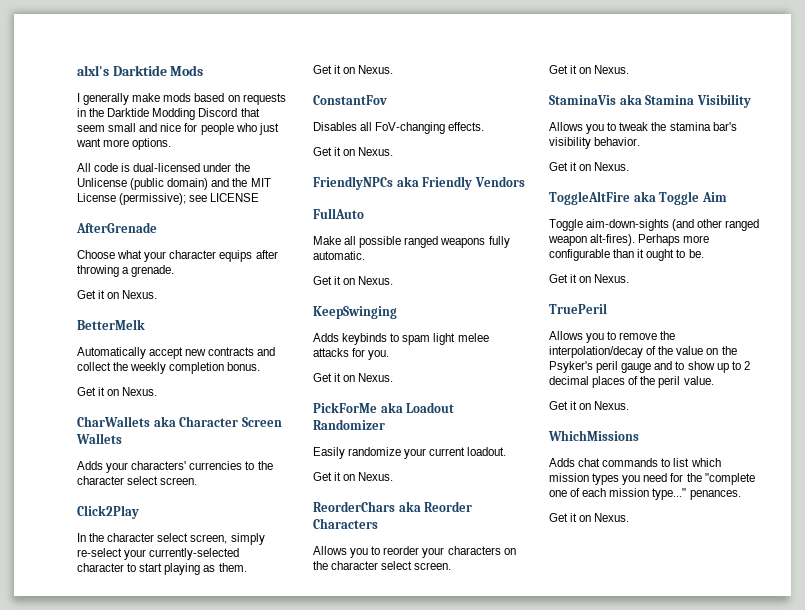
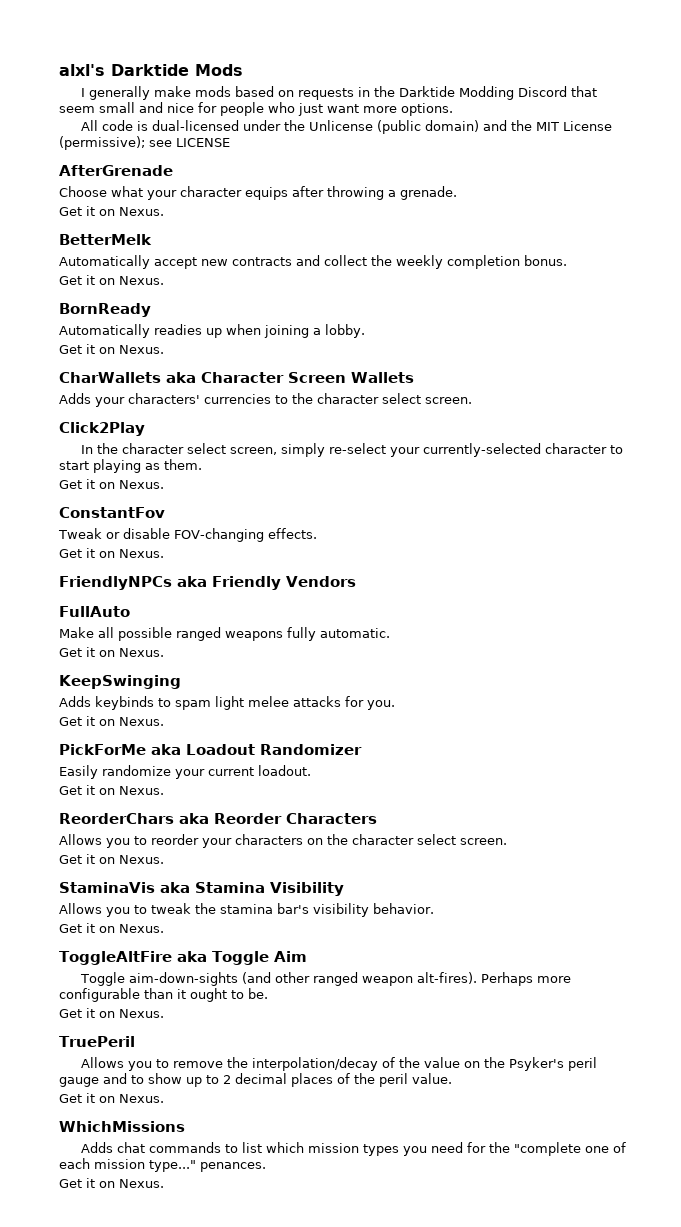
(158, 391) none -> [59,303,151,317] [59,324,365,338] [59,344,164,354] // BornReady // Automatically readies up when joining a lobby. // Get it on Nexus.
[313,122,446,134] Disables all FoV-changing -> [58,528,264,542] Tweak or disable FOV-changing

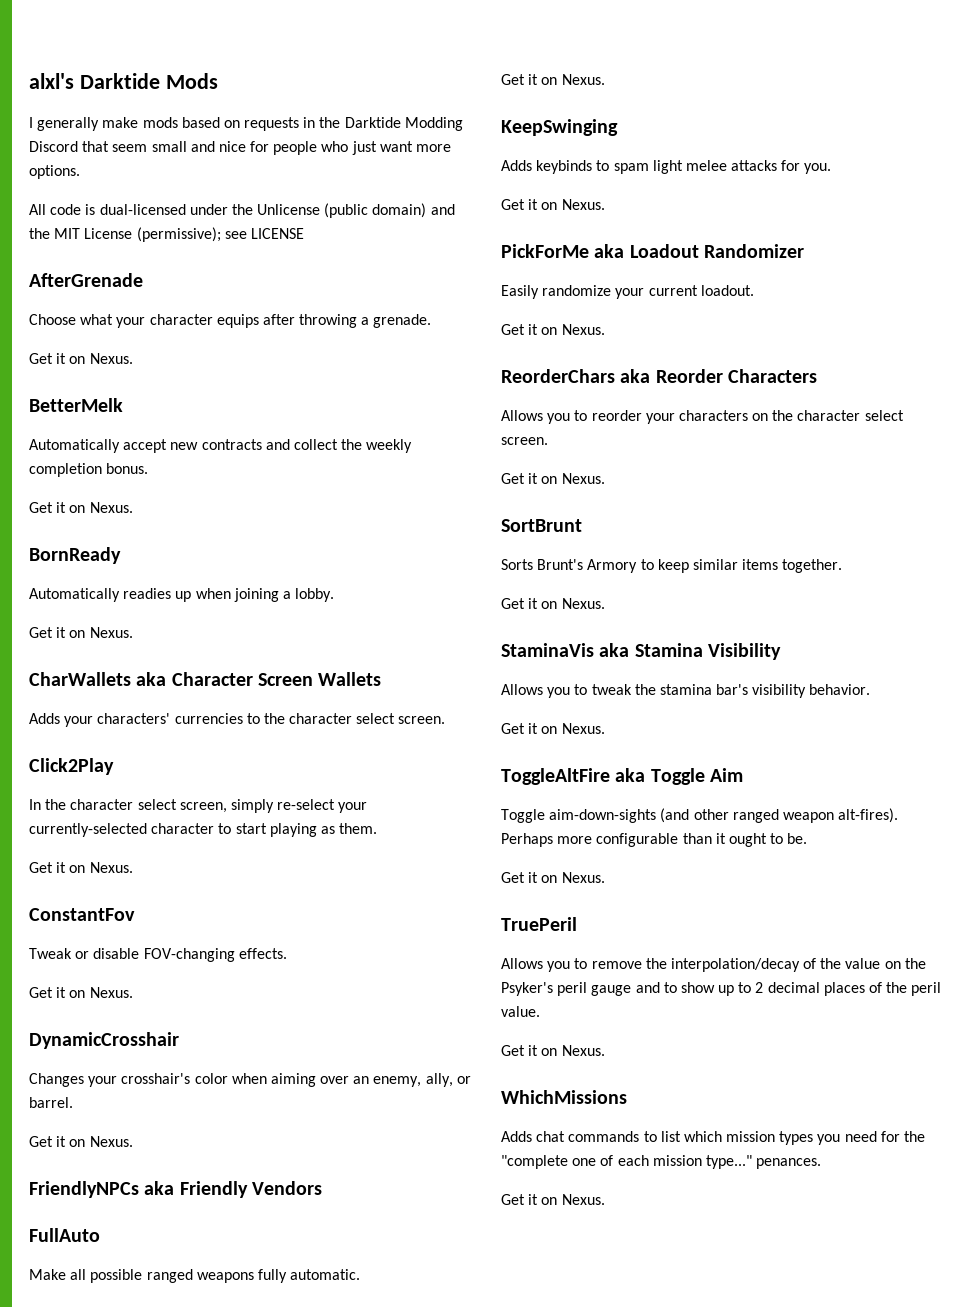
(164, 553) none -> [29,1032,179,1049] [29,1073,471,1087] [29,1097,73,1108] [29,1136,133,1147] // DynamicCrosshair // Changes your crosshair's color when aiming over an enemy, ally, or barrel. // Get it on Nexus.
(164, 859) none -> [501,519,582,532] [501,559,843,573] [501,598,605,609] // SortBrunt // Sorts Brunt's Armory to keep similar items together. // Get it on Nexus.

